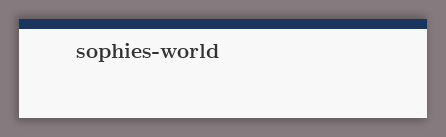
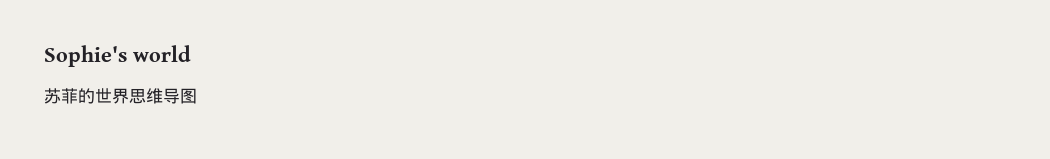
[76,43,219,62] sophies-world -> [44,45,191,67] [44,88,197,104] Sophie's world // 苏菲的世界思维导图

